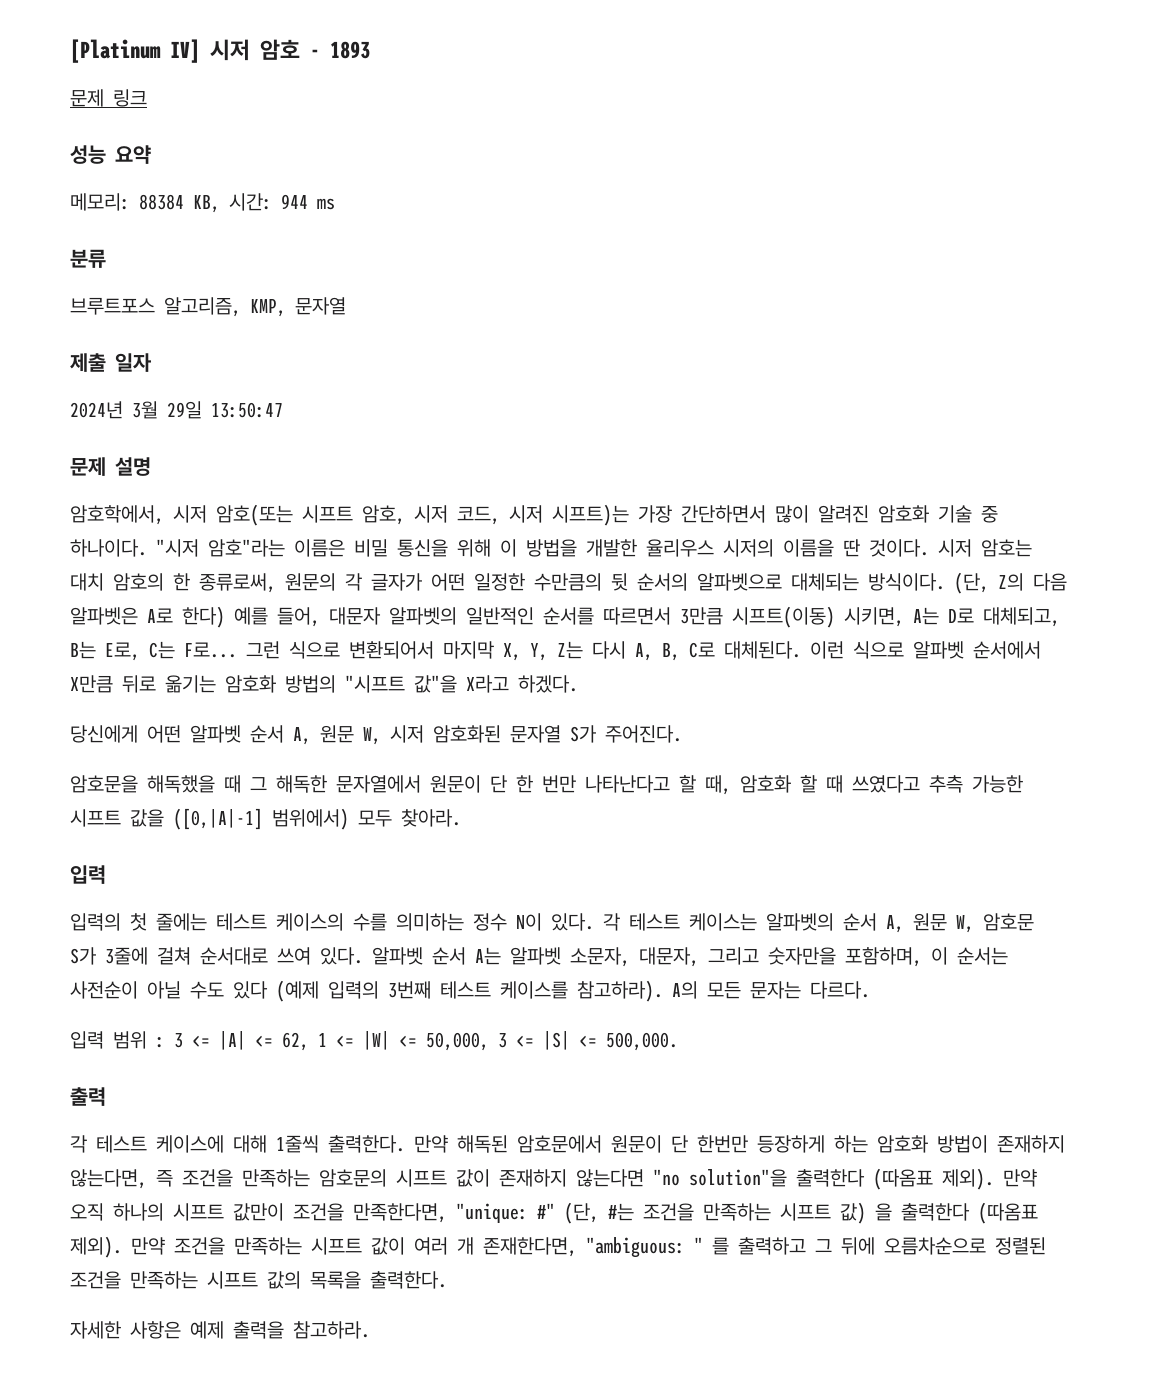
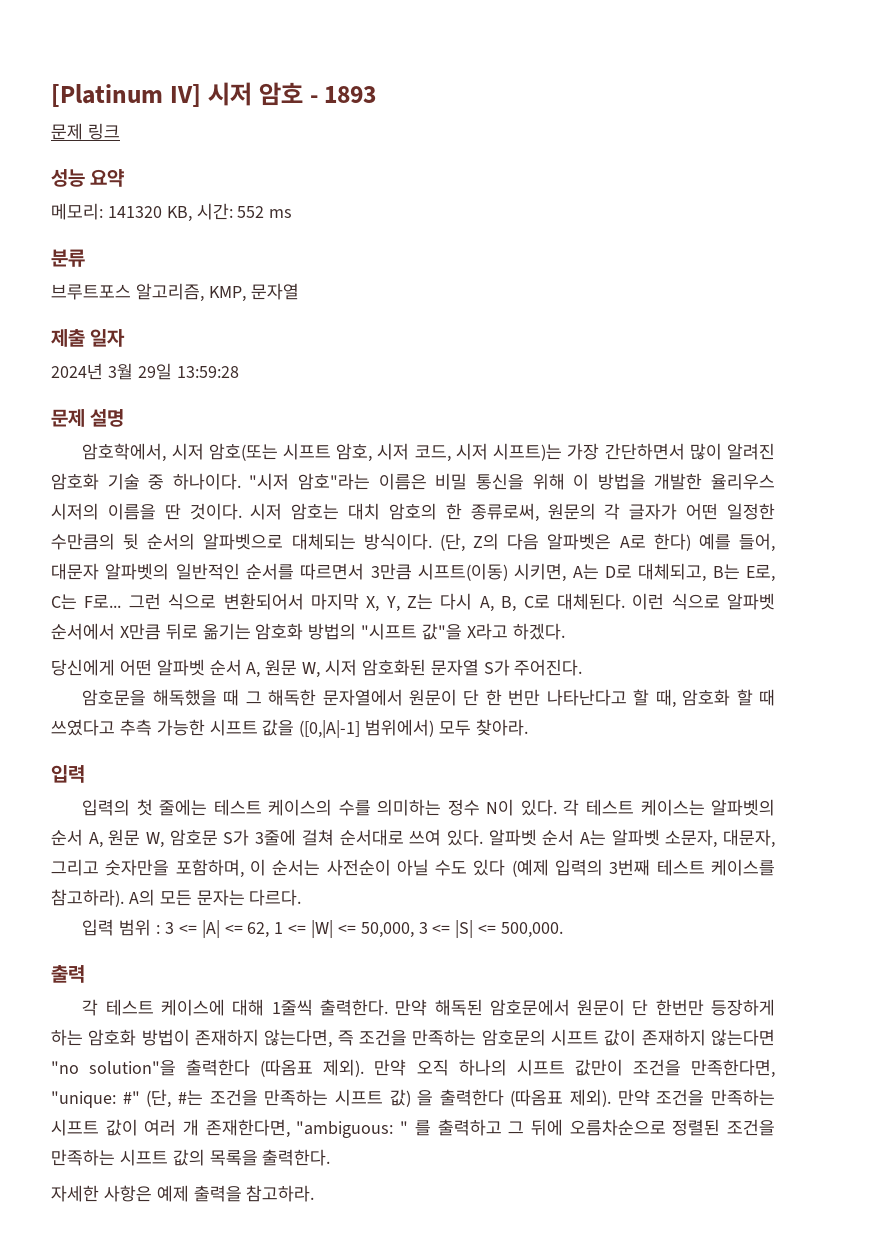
[139,194,184,210] 88384 -> [107,206,162,218] 141320
[281,194,308,209] 944 -> [237,206,265,218] 552
[211,402,283,418] 13:50:47 -> [176,366,239,378] 13:59:28

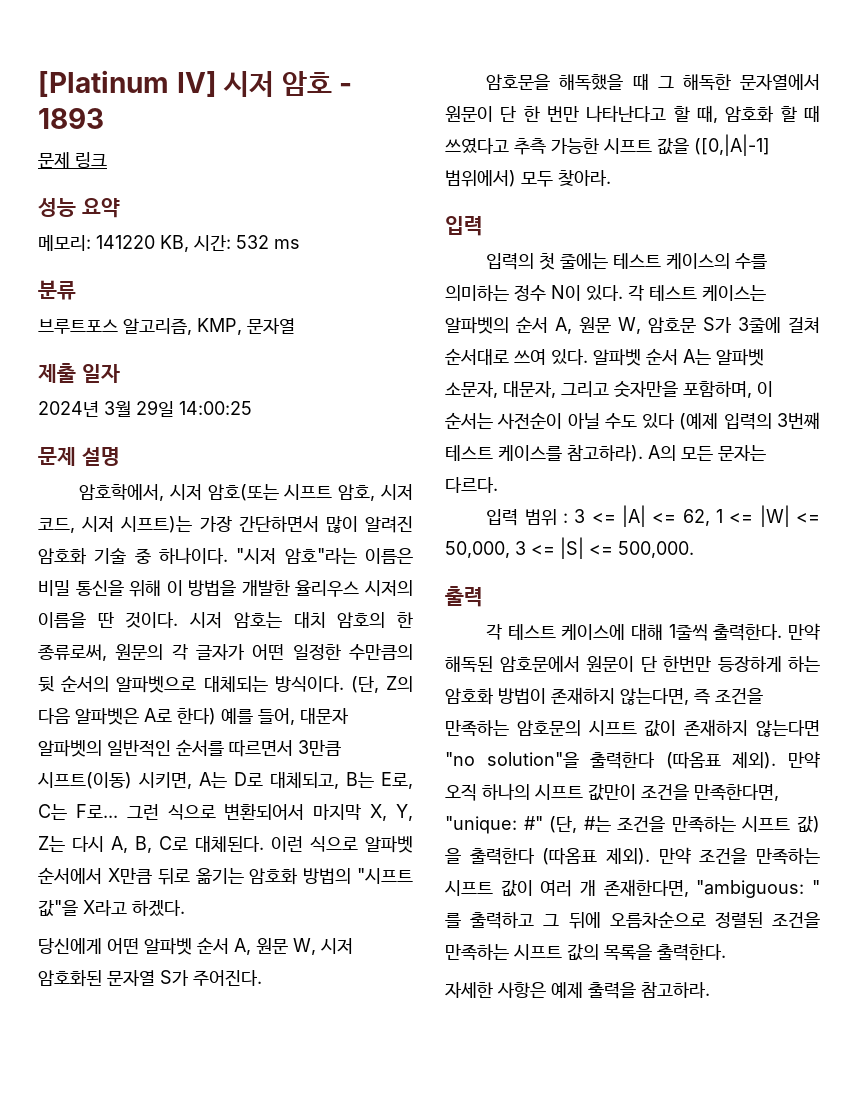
[107,206,162,218] 141320 -> [96,235,155,249] 141220
[237,206,265,218] 552 -> [236,235,269,249] 532
[176,366,239,378] 13:59:28 -> [179,401,252,415] 14:00:25

